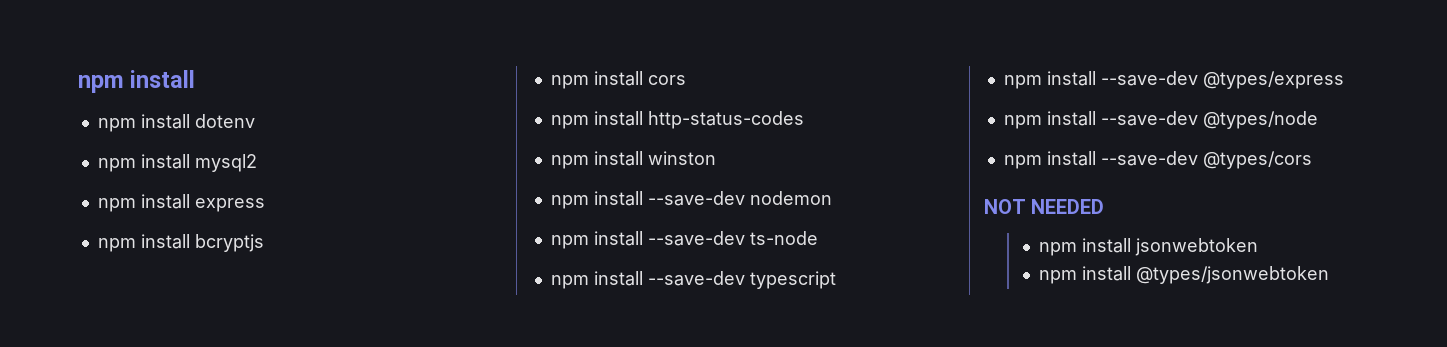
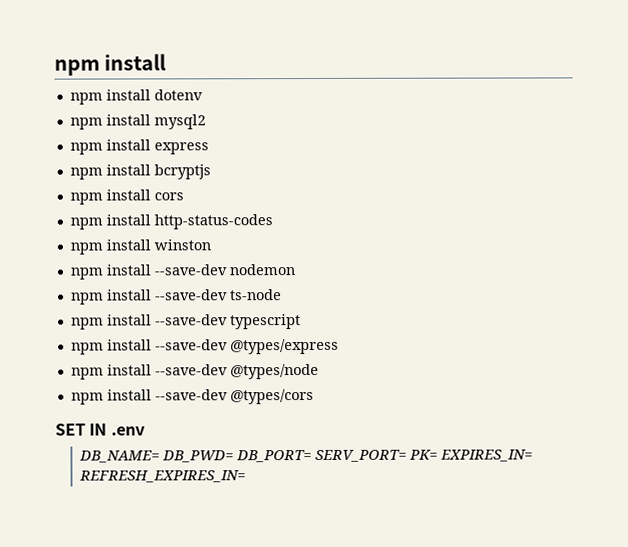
[984,199,1105,214] [1039,238,1259,256] [1039,266,1330,284] NOT NEEDED // npm install jsonwebtoken // npm install @types/jsonwebtoken -> [55,423,145,436] [78,449,533,463] [78,470,246,483] SET IN .env // DB_NAME= DB_PWD= DB_PORT= SERV_PORT= PK= EXPIRES_IN= REFRESH_EXPIRES_IN=

